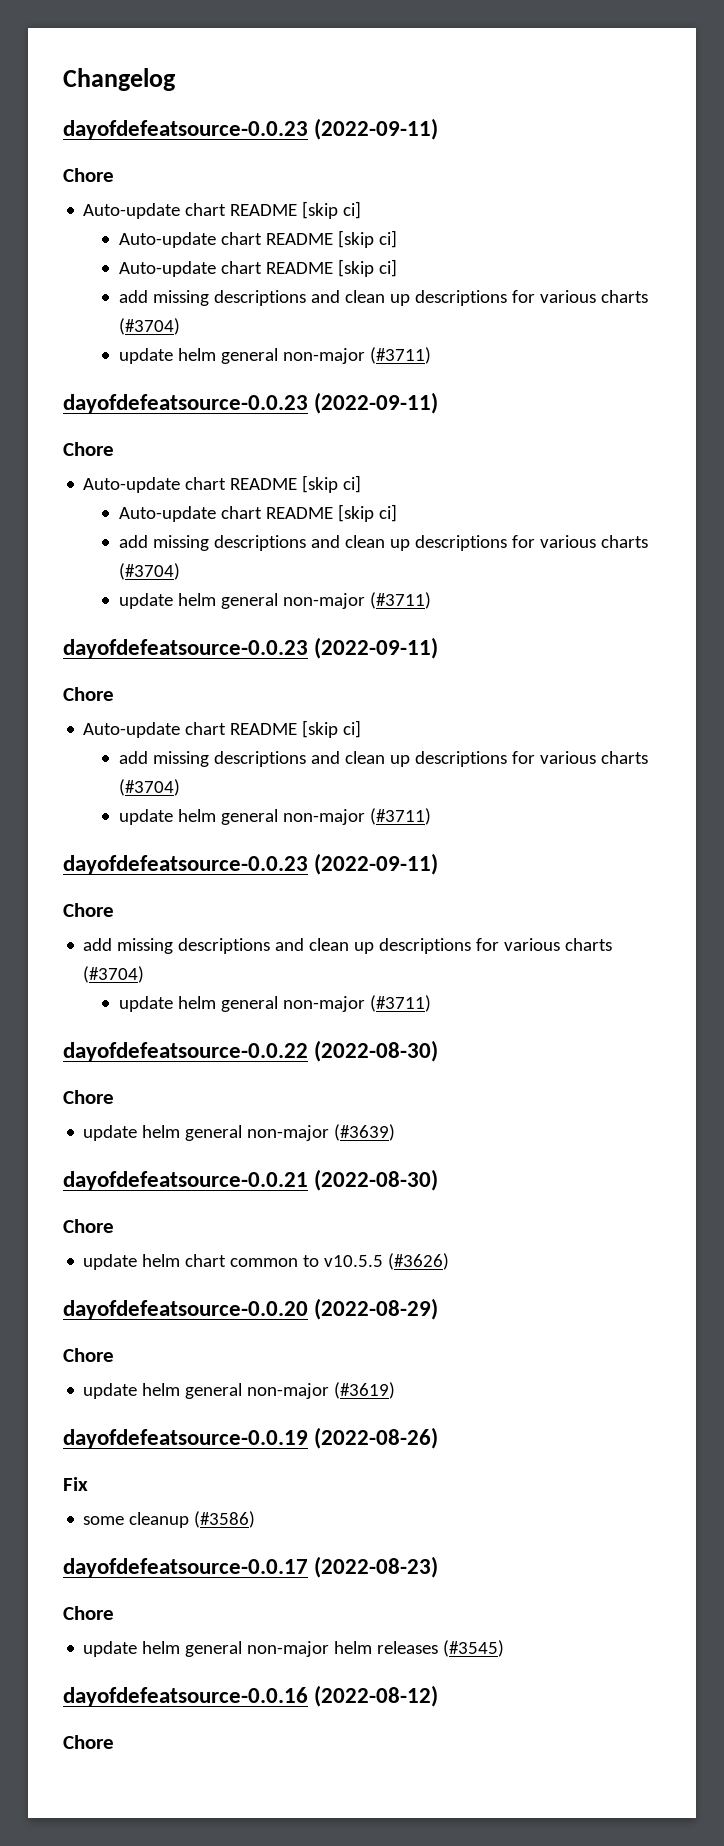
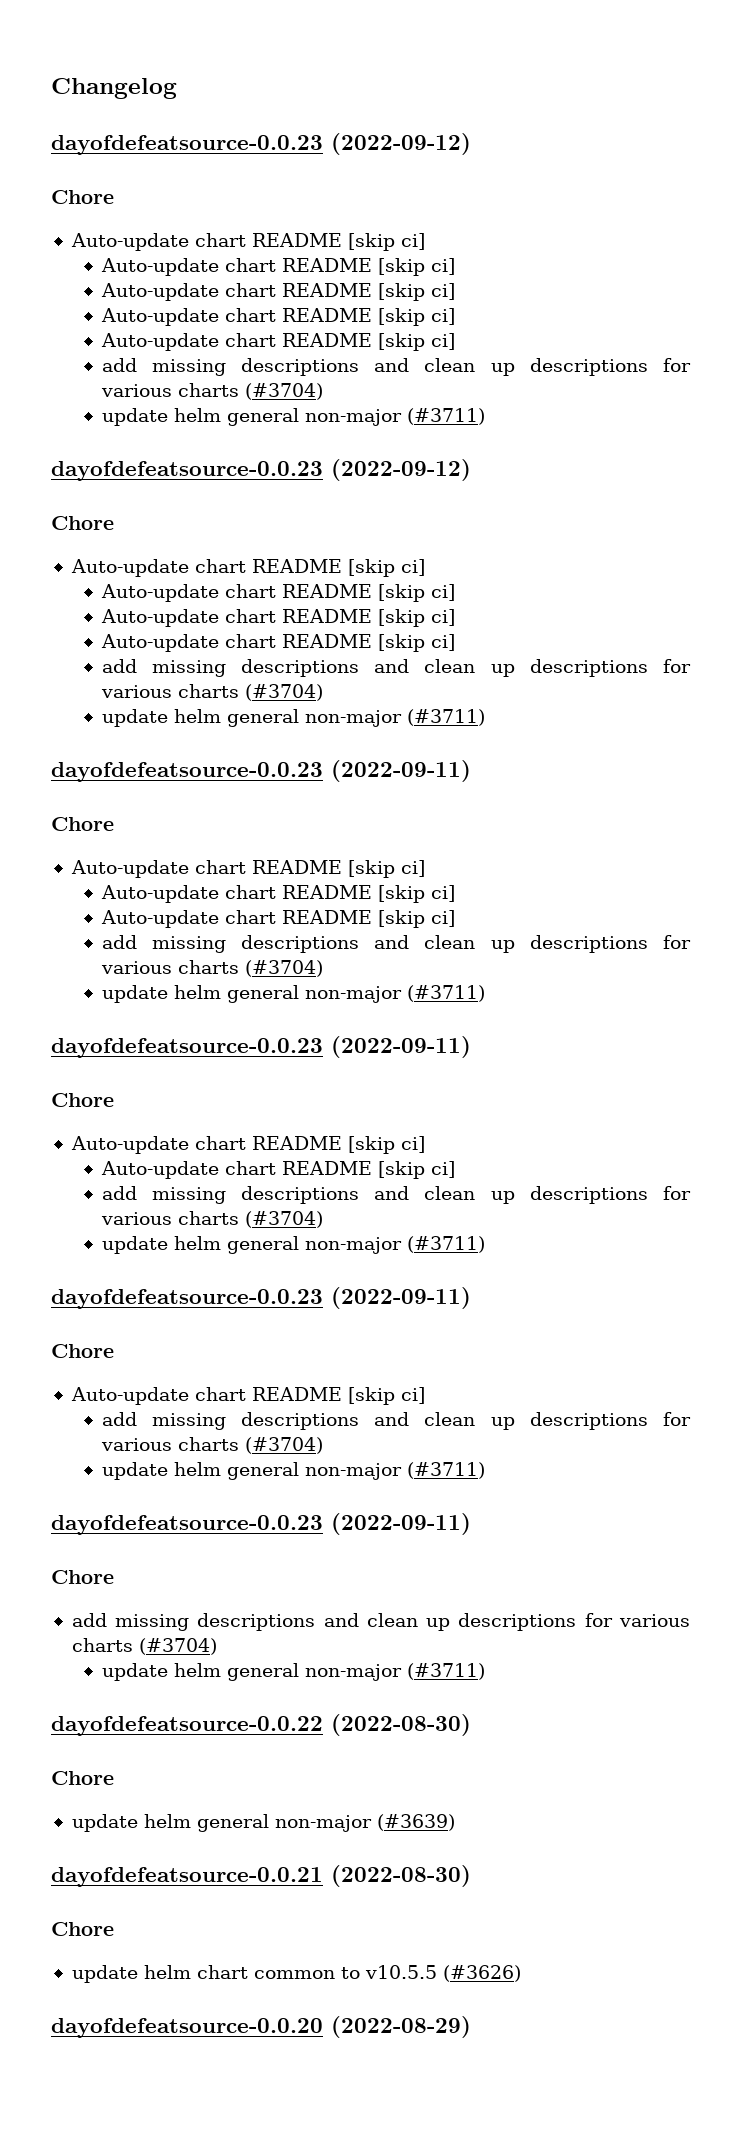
(176, 79) none -> [51,133,471,155] [51,190,114,204] [70,233,425,251] [100,258,455,276] [100,283,455,301] [100,308,455,326] [100,333,455,351] [101,358,691,376] [100,383,323,400] [101,408,485,426] [51,459,471,481] [51,516,114,530] [70,559,425,577] [100,584,455,602] [100,609,455,627] [100,634,455,652] [101,659,691,677] [100,684,323,701] [101,709,485,727] // dayofdefeatsource-0.0.23 (2022-09-12) // Chore // Auto-update chart README [skip ci] // Auto-update chart README [skip ci] // Auto-update chart README [skip ci] // Auto-update chart README [skip ci] // Auto-update chart README [skip ci] // add missing descriptions and clean up descriptions for various charts (#3704) // update helm general non-major (#3711) // dayofdefeatsource-0.0.23 (2022-09-12) // Chore // Auto-update chart README [skip ci] // Auto-update chart README [skip ci] // Auto-update chart README [skip ci] // Auto-update chart README [skip ci] // add missing descriptions and clean up descriptions for various charts (#3704) // update helm general non-major (#3711)
[63,1348,114,1362] [83,1382,396,1399] [63,1427,439,1449] [63,1477,88,1491] [83,1511,256,1528] [63,1556,439,1578] [63,1606,114,1620] [83,1640,505,1657] [63,1685,439,1707] [63,1735,114,1749] // Chore // update helm general non-major (#3619) // dayofdefeatsource-0.0.19 (2022-08-26) // Fix // some cleanup (#3586) // dayofdefeatsource-0.0.17 (2022-08-23) // Chore // update helm general non-major helm releases (#3545) // dayofdefeatsource-0.0.16 (2022-08-12) // Chore -> (471, 2027) none

